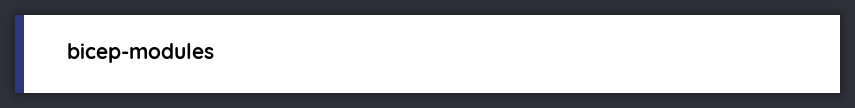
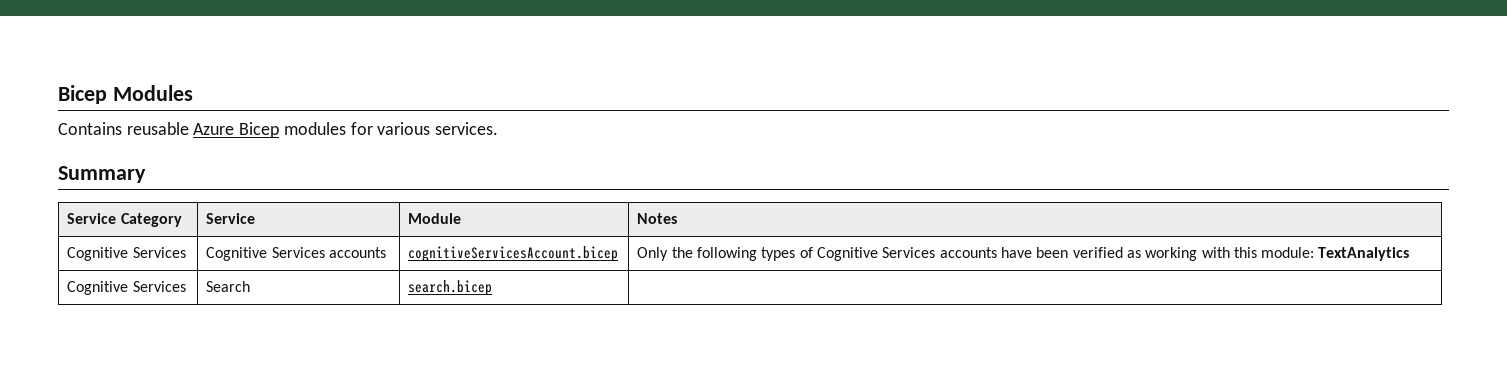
[67,43,214,63] bicep-modules -> [58,85,193,104] [58,122,499,138] [58,166,146,183] [67,213,182,227] [206,213,256,224] [408,213,462,224] [637,213,678,224] [67,247,186,261] [206,247,386,261] [408,246,619,262] [637,247,1410,261] [67,281,186,295] [206,281,251,292] [408,280,493,296] Bicep Modules // Contains reusable Azure Bicep modules for various services. // Summary // Service Category | Service | Module | Notes // Cognitive Services | Cognitive Services accounts | cognitiveServicesAccount.bicep | Only the following types of Cognitive Services accounts have been verified as working with this module: TextAnalytics // Cognitive Services | Search | search.bicep |

